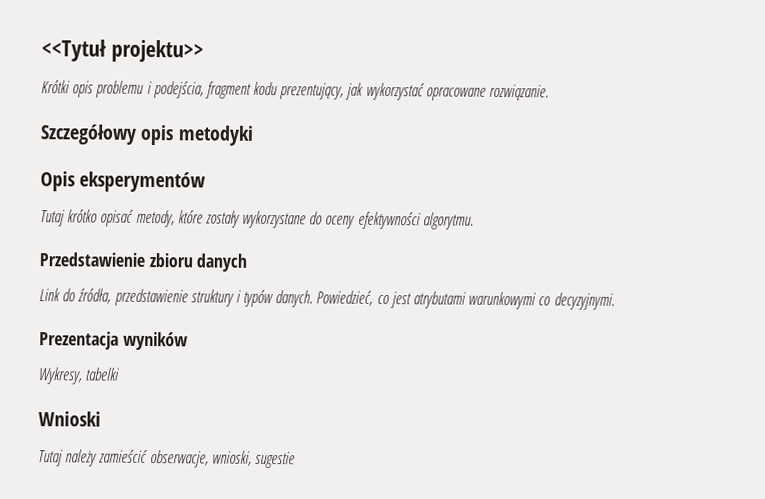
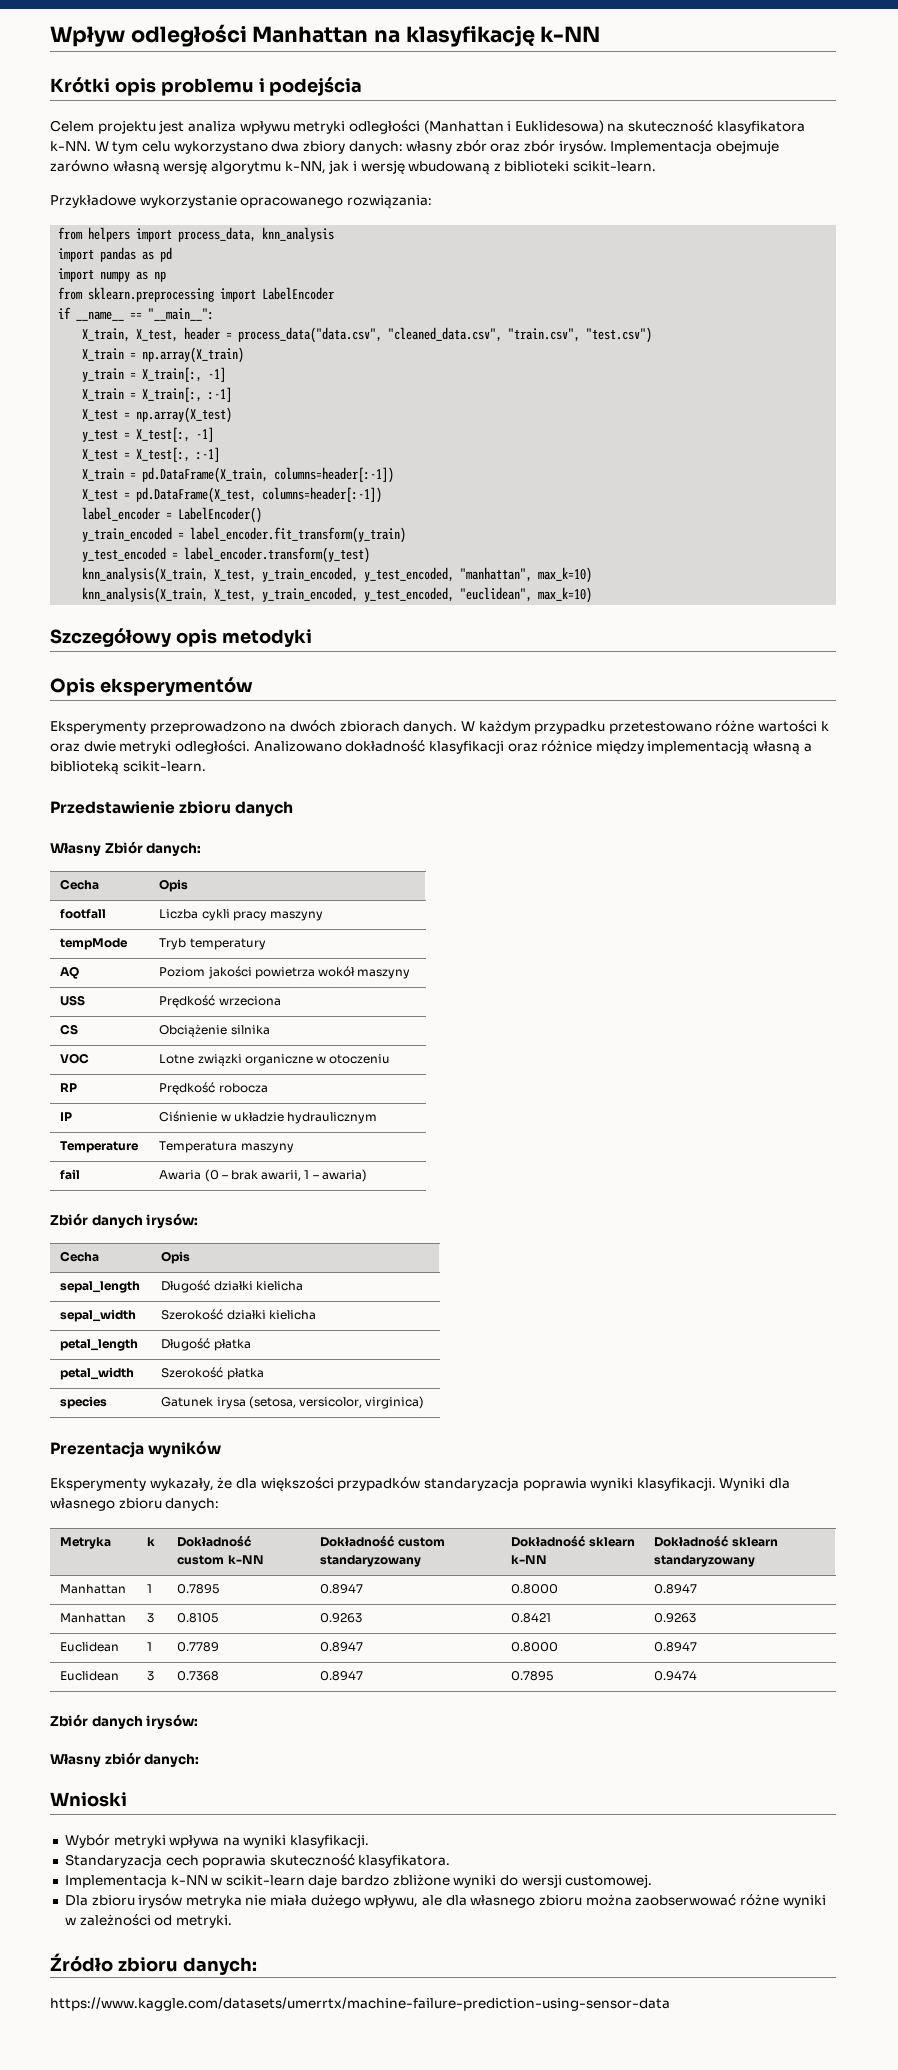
[41,39,204,63] [41,80,550,101] <<Tytuł projektu>> // Krótki opis problemu i podejścia, fragment kodu prezentujący, jak wykorzystać opracowane rozwiązanie. -> [50,24,601,47] [50,77,363,96] [50,120,805,134] [50,140,780,154] [50,160,657,175] [50,195,432,209] [58,227,335,242] [58,247,173,262] [58,268,167,282] [58,287,335,302] [58,307,215,321] [82,327,653,343] [82,347,245,363] [82,367,227,382] [82,387,233,402] [82,407,233,423] [82,427,215,442] [82,447,221,462] [82,467,395,483] [82,487,383,503] [82,507,263,523] [82,527,407,543] [82,547,371,563] [82,567,593,583] [82,587,593,603] Wpływ odległości Manhattan na klasyfikację k-NN // Krótki opis problemu i podejścia // Celem projektu jest analiza wpływu metryki odległości (Manhattan i Euklidesowa) na skuteczność klasyfikatora k-NN. W tym celu wykorzystano dwa zbiory danych: własny zbór oraz zbór irysów. Implementacja obejmuje zarówno własną wersję algorytmu k-NN, jak i wersję wbudowaną z biblioteki scikit-learn. // Przykładowe wykorzystanie opracowanego rozwiązania: // from helpers import process_data, knn_analysis // import pandas as pd // import numpy as np // from sklearn.preprocessing import LabelEncoder // if __name__ == "__main__": // X_train, X_test, header = process_data("data.csv", "cleaned_data.csv", "train.csv", "test.csv") // X_train = np.array(X_train) // y_train = X_train[:, -1] // X_train = X_train[:, :-1] // X_test = np.array(X_test) // y_test = X_test[:, -1] // X_test = X_test[:, :-1] // X_train = pd.DataFrame(X_train, columns=header[:-1]) // X_test = pd.DataFrame(X_test, columns=header[:-1]) // label_encoder = LabelEncoder() // y_train_encoded = label_encoder.fit_transform(y_train) // y_test_encoded = label_encoder.transform(y_test) // knn_analysis(X_train, X_test, y_train_encoded, y_test_encoded, "manhattan", max_k=10) // knn_analysis(X_train, X_test, y_train_encoded, y_test_encoded, "euclidean", max_k=10)
[40,209,474,230] [39,252,248,272] [39,288,615,310] [39,331,188,351] [38,367,120,385] [38,411,101,427] [38,449,295,469] Tutaj krótko opisać metody, które zostały wykorzystane do oceny efektywności algorytmu. // Przedstawienie zbioru danych // Link do źródła, przedstawienie struktury i typów danych. Powiedzieć, co jest atrybutami warunkowymi co decyzyjnymi. // Prezentacja wyników // Wykresy, tabelki // Wnioski // Tutaj należy zamieścić obserwacje, wnioski, sugestie -> [50,720,829,734] [50,740,812,755] [50,761,206,775] [50,801,294,817] [50,841,202,856] [60,879,100,890] [159,879,189,892] [60,909,107,919] [159,909,323,921] [60,938,129,950] [159,938,266,950] [60,966,80,979] [159,966,411,979] [60,995,86,1006] [159,995,281,1008] [60,1024,79,1035] [159,1024,270,1037] [60,1053,90,1064] [159,1054,391,1066] [60,1083,78,1092] [159,1082,268,1095] [60,1112,73,1121] [159,1111,377,1124] [60,1141,140,1153] [159,1141,294,1153] [60,1169,81,1180] [159,1169,367,1182] [50,1213,199,1228] [60,1251,100,1262] [161,1251,191,1264] [60,1281,141,1293] [161,1280,303,1293] [60,1309,137,1322] [161,1309,316,1320] [60,1339,139,1351] [161,1338,251,1351] [60,1367,135,1380] [161,1367,264,1380] [60,1396,108,1409] [161,1396,425,1409] [50,1441,222,1458] [50,1477,791,1491] [50,1498,220,1511] [60,1537,112,1549] [147,1537,156,1546] [177,1536,252,1547] [177,1555,264,1565] [320,1536,445,1547] [320,1555,422,1567] [511,1536,635,1547] [511,1555,548,1564] [654,1536,778,1547] [654,1555,756,1567] [60,1584,127,1594] [147,1584,153,1593] [177,1584,220,1594] [320,1584,364,1594] [511,1584,559,1594] [654,1584,698,1594] [60,1613,127,1623] [147,1613,155,1623] [177,1613,219,1623] [320,1613,363,1623] [511,1613,552,1623] [654,1613,697,1623] [60,1642,120,1652] [147,1642,153,1651] [177,1642,220,1652] [320,1642,364,1652] [511,1642,559,1652] [654,1642,698,1652] [60,1671,120,1681] [147,1671,155,1681] [177,1671,220,1681] [320,1671,364,1681] [511,1671,554,1681] [654,1671,698,1681] [50,1714,199,1729] [50,1752,200,1767] [50,1792,127,1807] [64,1834,370,1848] [64,1854,451,1868] [64,1874,653,1888] [64,1894,826,1908] [64,1914,232,1928] [50,1953,257,1975] [50,1997,670,2011] Eksperymenty przeprowadzono na dwóch zbiorach danych. W każdym przypadku przetestowano różne wartości k oraz dwie metryki odległości. Analizowano dokładność klasyfikacji oraz różnice między implementacją własną a biblioteką scikit-learn. // Przedstawienie zbioru danych // Własny Zbiór danych: // Cecha | Opis // footfall | Liczba cykli pracy maszyny // tempMode | Tryb temperatury // AQ | Poziom jakości powietrza wokół maszyny // USS | Prędkość wrzeciona // CS | Obciążenie silnika // VOC | Lotne związki organiczne w otoczeniu // RP | Prędkość robocza // IP | Ciśnienie w układzie hydraulicznym // Temperature | Temperatura maszyny // fail | Awaria (0 – brak awarii, 1 – awaria) // Zbiór danych irysów: // Cecha | Opis // sepal_length | Długość działki kielicha // sepal_width | Szerokość działki kielicha // petal_length | Długość płatka // petal_width | Szerokość płatka // species | Gatunek irysa (setosa, versicolor, virginica) // Prezentacja wyników // Eksperymenty wykazały, że dla większości przypadków standaryzacja poprawia wyniki klasyfikacji. Wyniki dla własnego zbioru danych: // Metryka | k | Dokładność custom k-NN | Dokładność custom standaryzowany | Dokładność sklearn k-NN | Dokładność sklearn standaryzowany // Manhattan | 1 | 0.7895 | 0.8947 | 0.8000 | 0.8947 // Manhattan | 3 | 0.8105 | 0.9263 | 0.8421 | 0.9263 // Euclidean | 1 | 0.7789 | 0.8947 | 0.8000 | 0.8947 // Euclidean | 3 | 0.7368 | 0.8947 | 0.7895 | 0.9474 // Zbiór danych irysów: // Własny zbiór danych: // Wnioski // Wybór metryki wpływa na wyniki klasyfikacji. // Standaryzacja cech poprawia skuteczność klasyfikatora. // Implementacja k-NN w scikit-learn daje bardzo zbliżone wyniki do wersji customowej. // Dla zbioru irysów metryka nie miała dużego wpływu, ale dla własnego zbioru można zaobserwować różne wyniki w zależności od metryki. // Źródło zbioru danych: // https://www.kaggle.com/datasets/umerrtx/machine-failure-prediction-using-sensor-data

